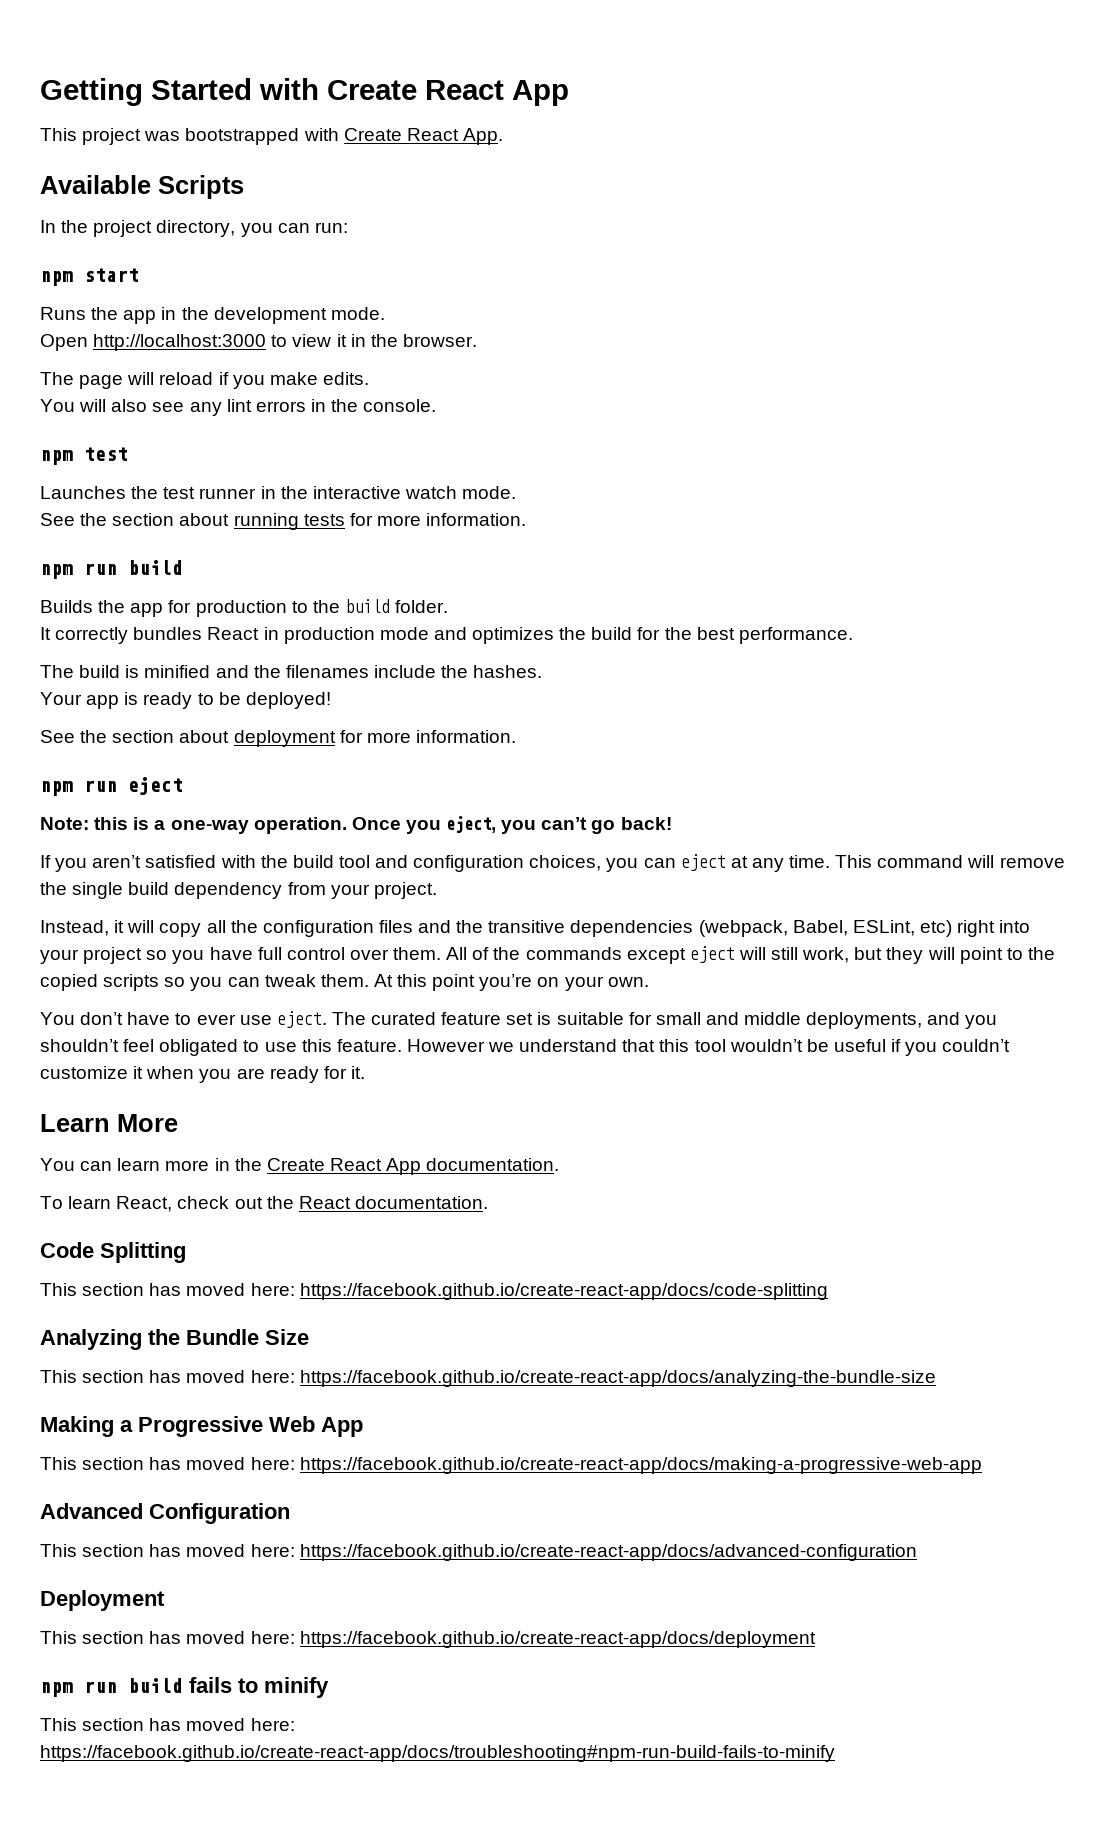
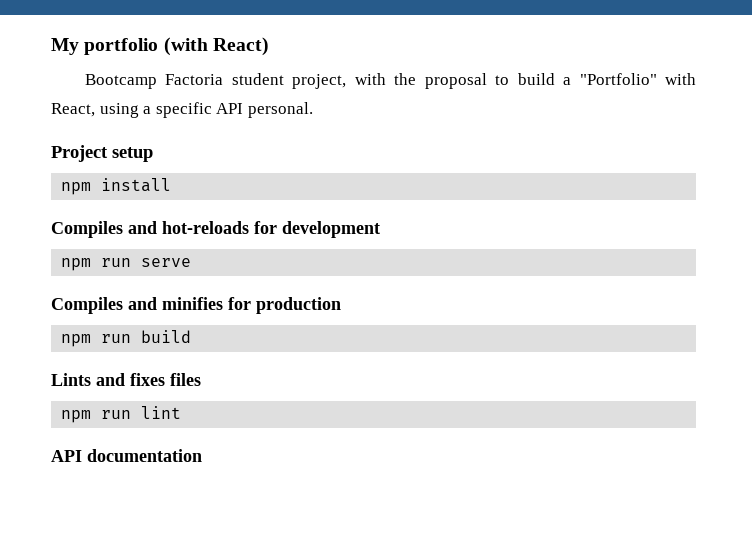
[40,78,569,106] [40,128,503,145] [40,175,244,199] [40,220,348,237] [40,268,139,286] [40,307,385,324] [40,334,477,351] [40,372,369,389] [40,399,437,416] [40,447,128,465] [40,486,517,499] [40,513,527,530] [40,560,183,579] [40,599,449,617] [40,627,853,644] [40,665,543,678] [40,692,331,709] [40,730,516,747] [40,777,183,796] [40,816,672,834] [40,854,1065,872] [40,882,437,899] [40,920,1031,937] [40,946,1055,964] [40,974,649,991] [40,1011,998,1029] [40,1039,1011,1056] [40,1066,365,1083] [40,1114,178,1132] [40,1158,560,1175] [40,1196,488,1212] [40,1242,186,1263] [40,1283,828,1300] [40,1329,309,1350] [40,1370,936,1387] [40,1416,363,1437] [40,1457,982,1474] [40,1503,290,1524] [40,1544,917,1561] [40,1590,165,1611] [40,1631,816,1648] [40,1677,329,1698] [40,1718,295,1731] [40,1745,835,1762] Getting Started with Create React App // This project was bootstrapped with Create React App. // Available Scripts // In the project directory, you can run: // npm start // Runs the app in the development mode. // Open http://localhost:3000 to view it in the browser. // The page will reload if you make edits. // You will also see any lint errors in the console. // npm test // Launches the test runner in the interactive watch mode. // See the section about running tests for more information. // npm run build // Builds the app for production to the build folder. // It correctly bundles React in production mode and optimizes the build for the best performance. // The build is minified and the filenames include the hashes. // Your app is ready to be deployed! // See the section about deployment for more information. // npm run eject // Note: this is a one-way operation. Once you eject, you can’t go back! // If you aren’t satisfied with the build tool and configuration choices, you can eject at any time. This command will remove the single build dependency from your project. // Instead, it will copy all the configuration files and the transitive dependencies (webpack, Babel, ESLint, etc) right into your project so you have full control over them. All of the commands except eject will still work, but they will point to the copied scripts so you can tweak them. At this point you’re on your own. // You don’t have to ever use eject. The curated feature set is suitable for small and middle deployments, and you shouldn’t feel obligated to use this feature. However we understand that this tool wouldn’t be useful if you couldn’t customize it when you are ready for it. // Learn More // You can learn more in the Create React App documentation. // To learn React, check out the React documentation. // Code Splitting // This section has moved here: https://facebook.github.io/create-react-app/docs/code-splitting // Analyzing the Bundle Size // This section has moved here: https://facebook.github.io/create-react-app/docs/analyzing-the-bundle-size // Making a Progressive Web App // This section has moved here: https://facebook.github.io/create-react-app/docs/making-a-progressive-web-app // Advanced Configuration // This section has moved here: https://facebook.github.io/create-react-app/docs/advanced-configuration // Deployment // This section has moved here: https://facebook.github.io/create-react-app/docs/deployment // npm run build fails to minify // This section has moved here: https://facebook.github.io/create-react-app/docs/troubleshooting#npm-run-build-fails-to-minify -> [51,37,269,56] [84,73,696,89] [51,102,313,118] [51,145,153,162] [61,178,172,195] [51,221,380,238] [61,258,192,271] [51,297,341,314] [61,330,192,347] [51,373,201,386] [61,406,182,423] [51,449,202,462] My portfolio (with React) // Bootcamp Factoria student project, with the proposal to build a "Portfolio" with React, using a specific API personal. // Project setup // npm install // Compiles and hot-reloads for development // npm run serve // Compiles and minifies for production // npm run build // Lints and fixes files // npm run lint // API documentation

